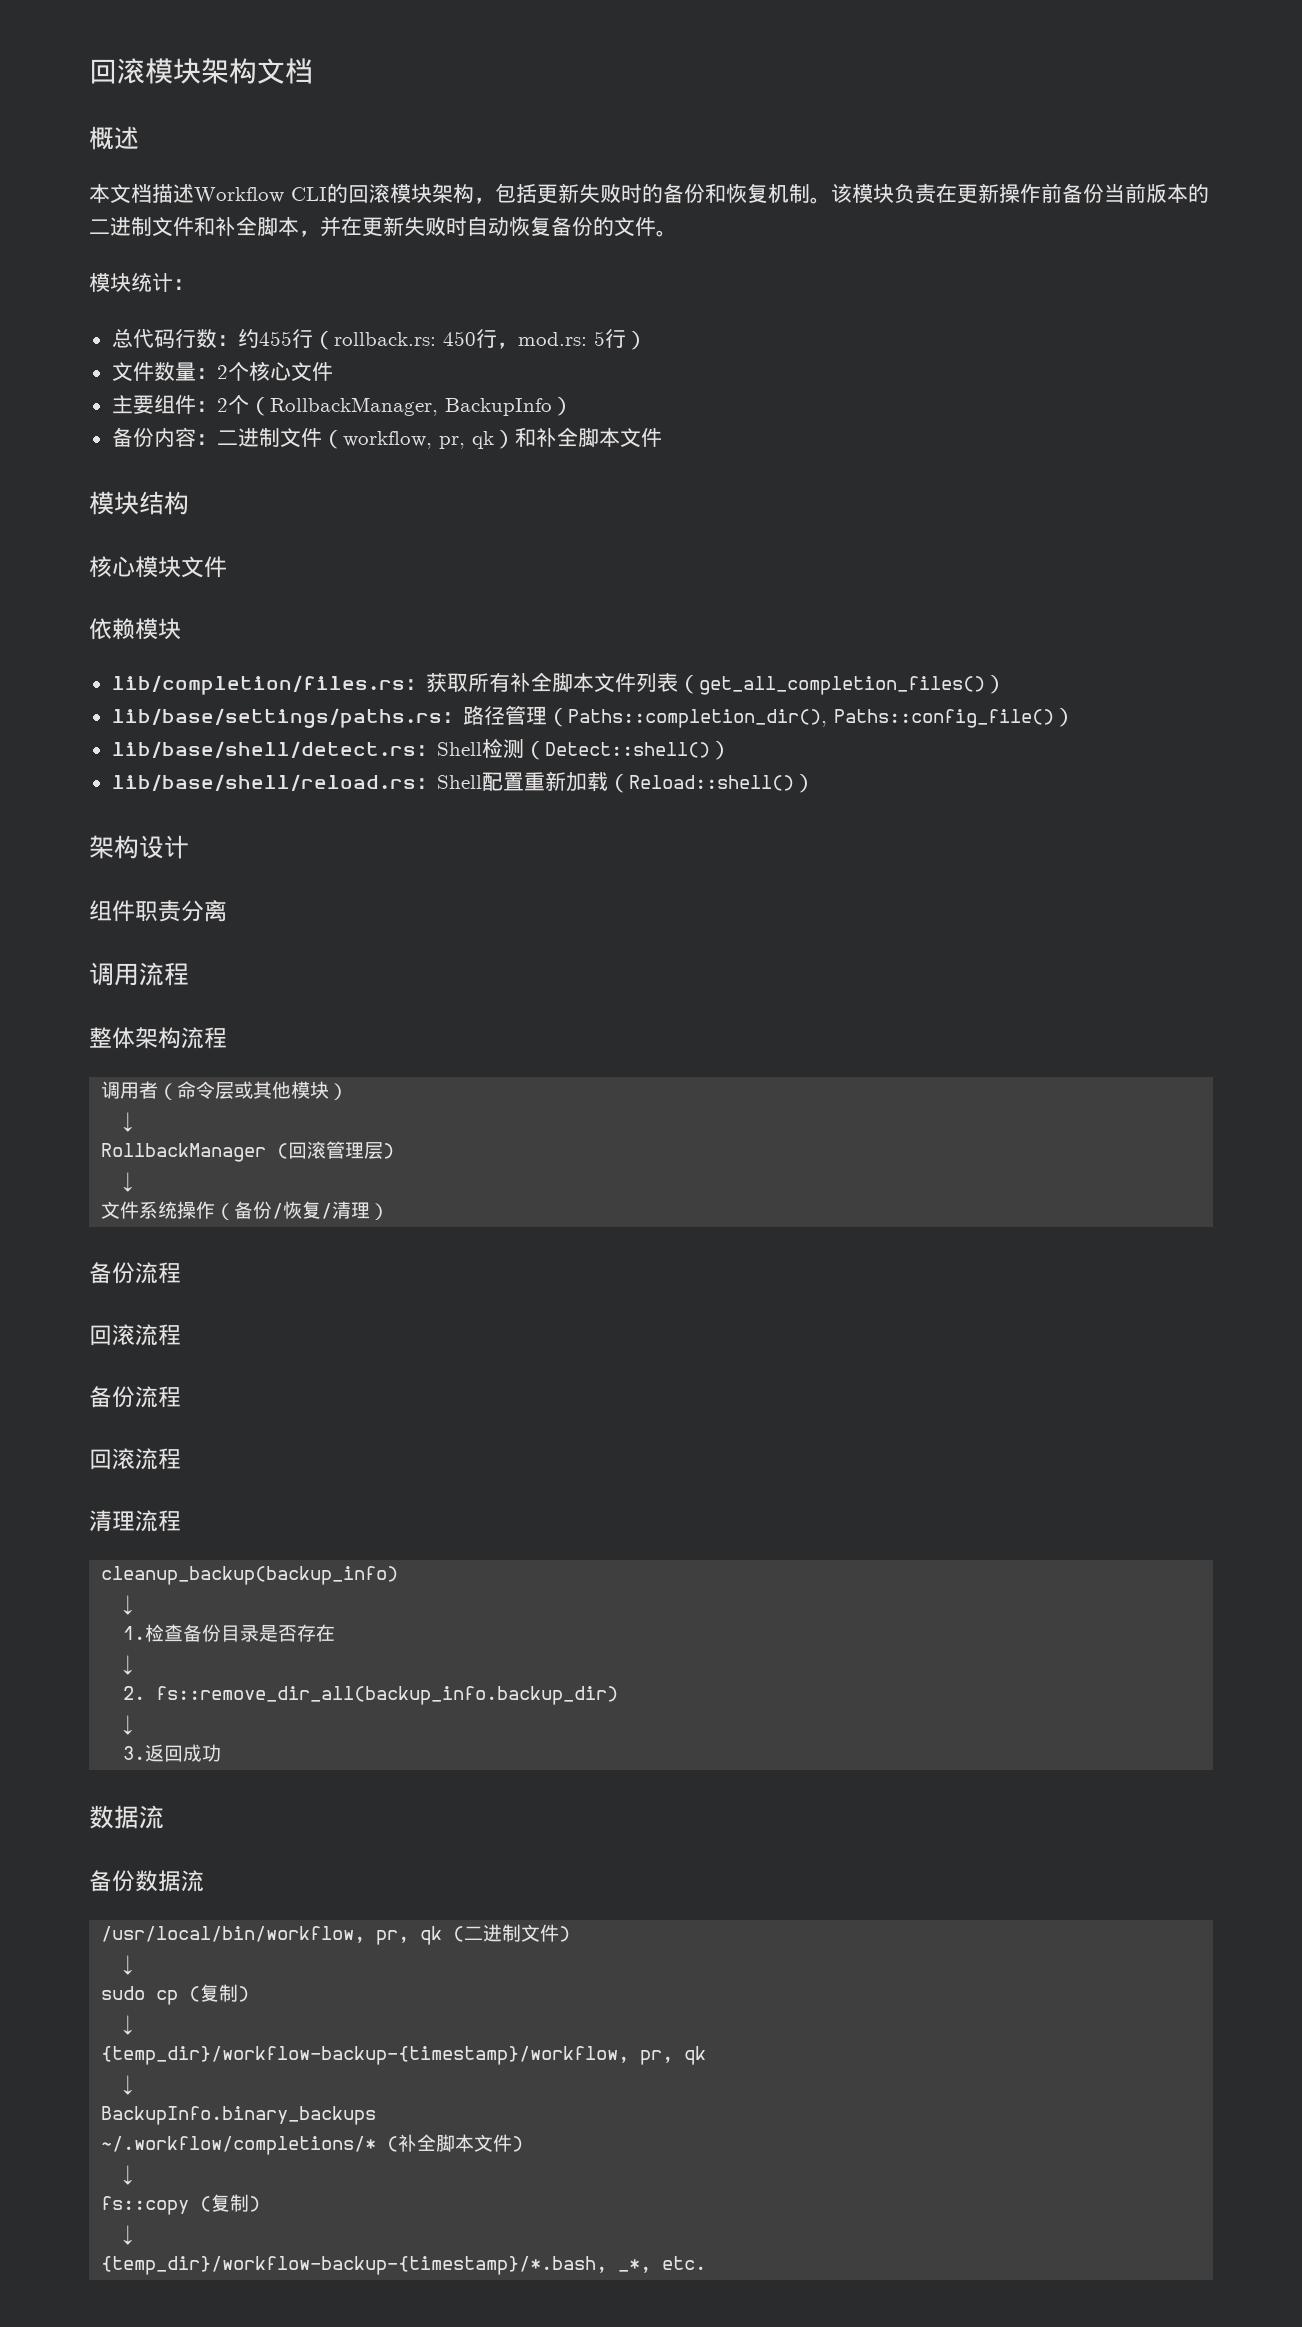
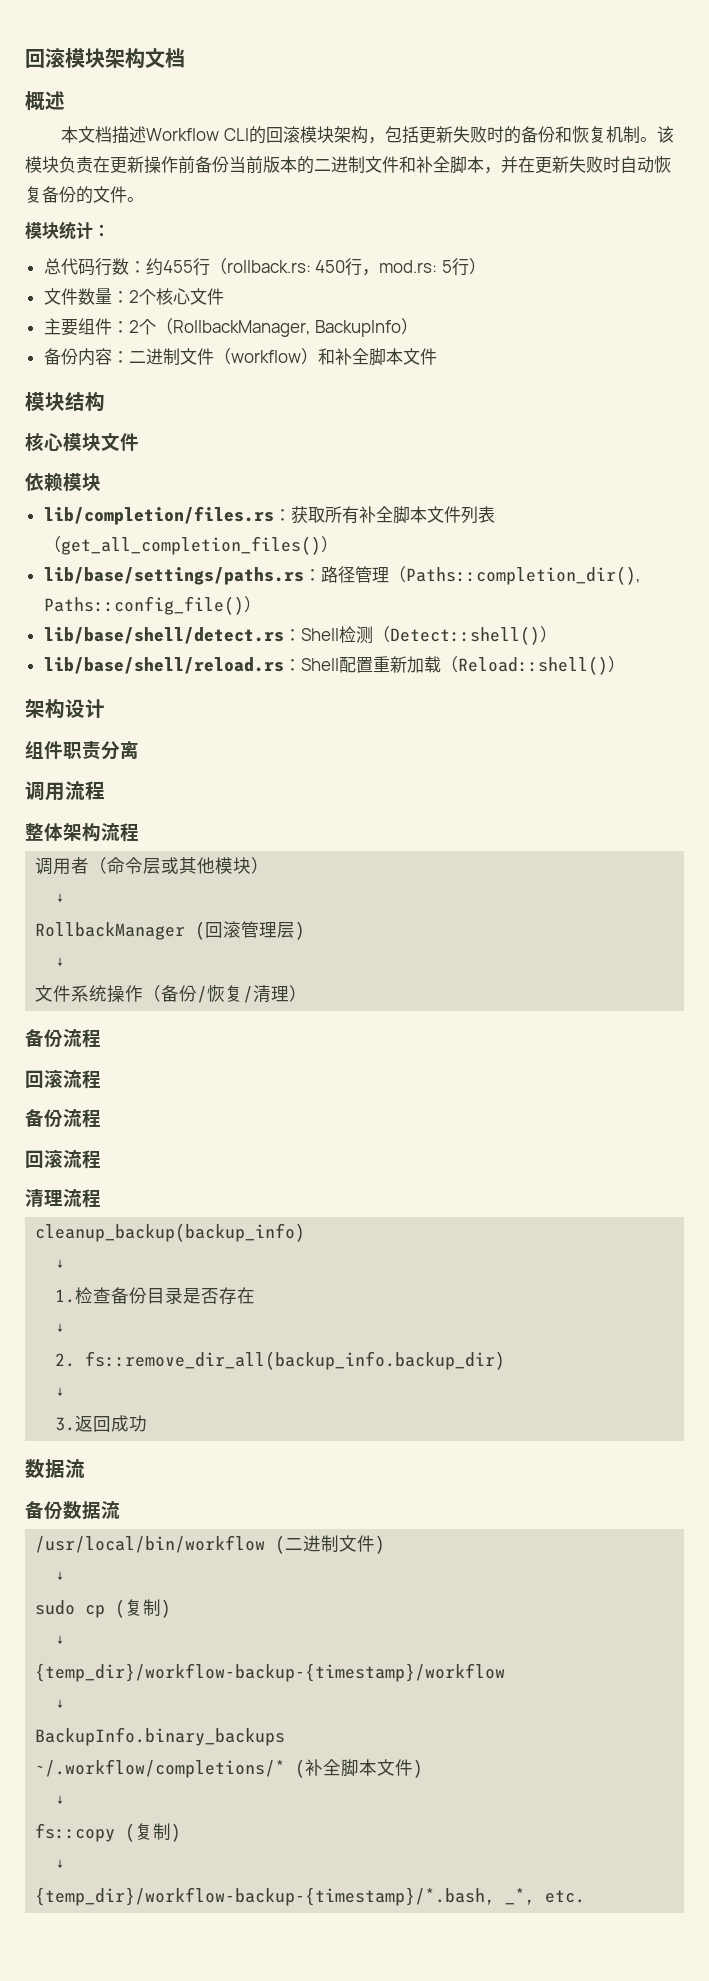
[342,431,494,449] workflow, pr, qk -> [230,350,301,363] workflow
[101,1926,443,1945] /usr/local/bin/workflow, pr, qk -> [35,1535,266,1553] /usr/local/bin/workflow
[101,2046,707,2065] {temp_dir}/workflow-backup-{timestamp}/workflow, pr, qk -> [35,1663,506,1682] {temp_dir}/workflow-backup-{timestamp}/workflow

